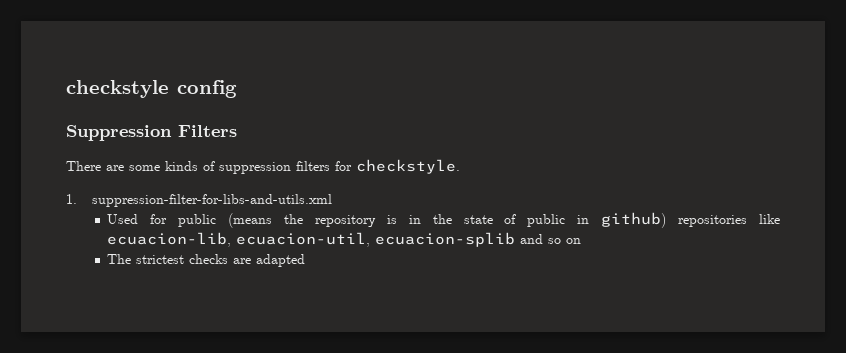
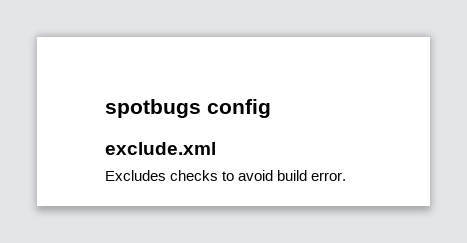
[66,80,169,98] checkstyle -> [105,99,201,118] spotbugs
[66,125,237,141] [66,159,460,174] [66,194,332,207] [107,212,780,228] [107,232,582,247] [107,254,306,267] Suppression Filters // There are some kinds of suppression filters for checkstyle. // 1. suppression-filter-for-libs-and-utils.xml // Used for public (means the repository is in the state of public in github) repositories like ecuacion-lib, ecuacion-util, ecuacion-splib and so on // The strictest checks are adapted -> [105,142,216,155] [105,170,347,181] exclude.xml // Excludes checks to avoid build error.

